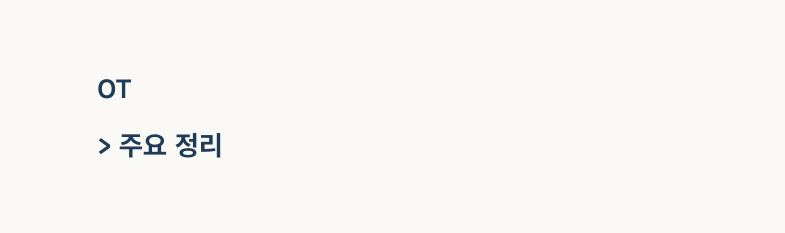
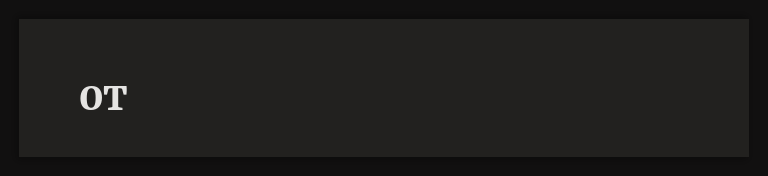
[97,133,223,158] // > 주요 정리 -> (128, 98) none

